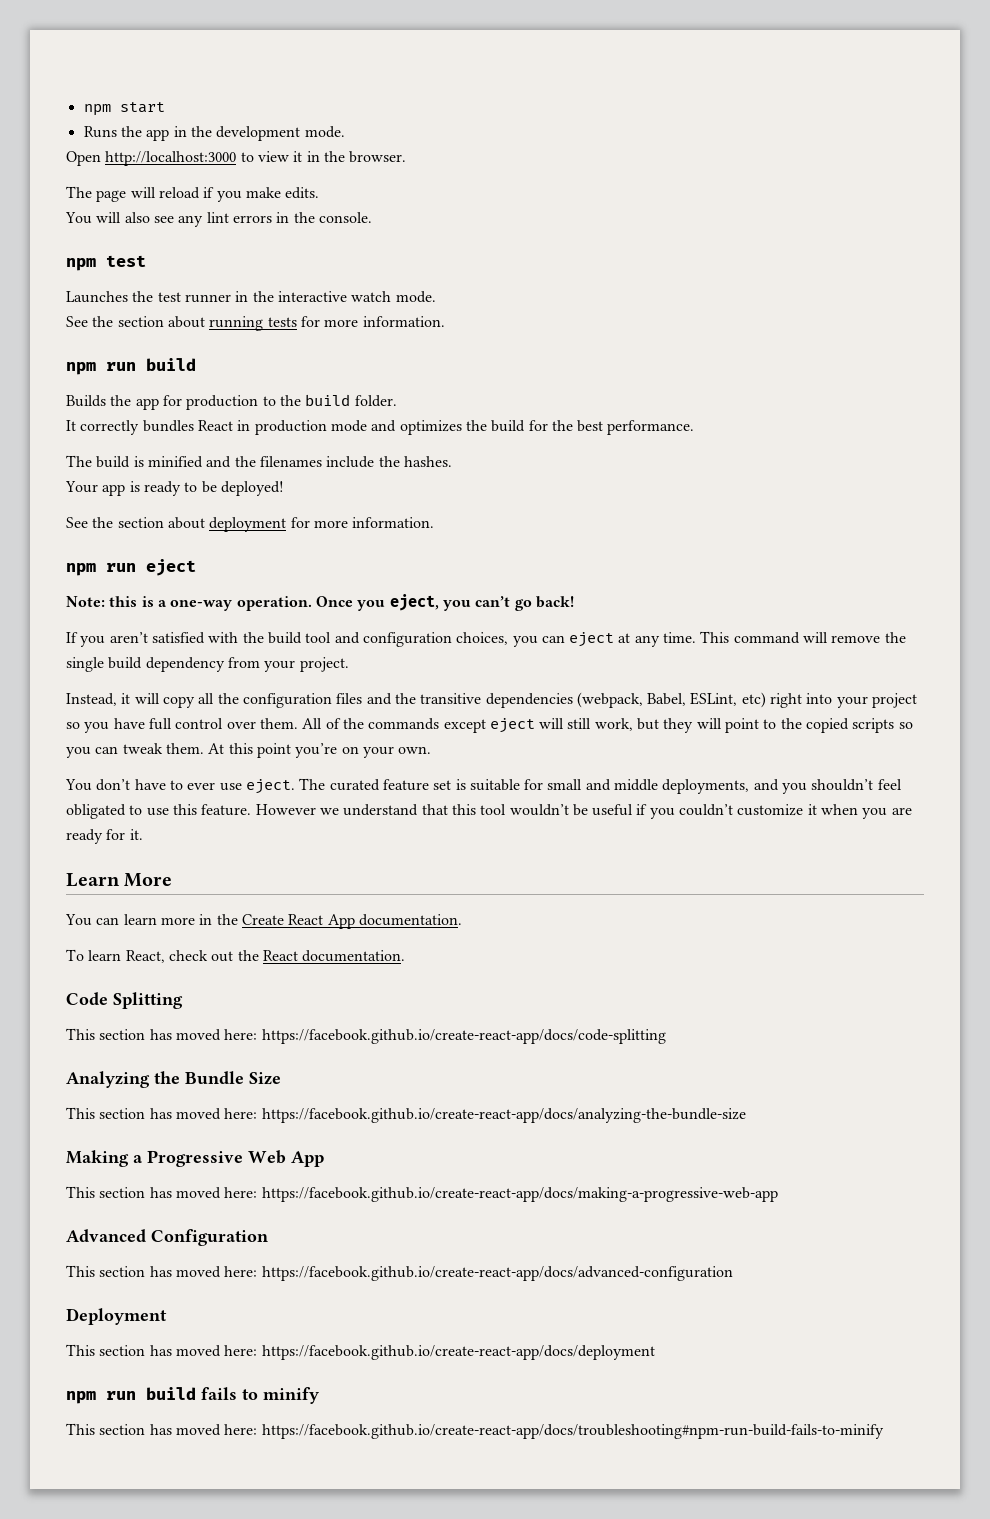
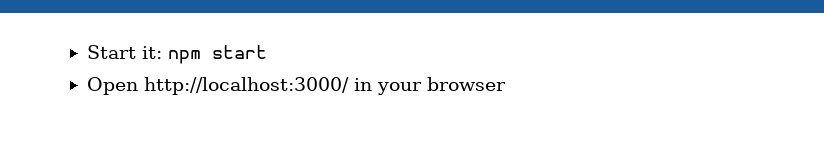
(83, 110) none -> [86,45,162,59] Start it:
[83,126,345,141] [66,151,407,166] [66,186,320,202] [65,212,372,227] [66,255,146,271] [66,291,436,303] [66,316,445,331] [66,358,196,375] [66,394,397,410] [66,420,695,435] [66,455,452,468] [65,481,284,496] [66,517,435,532] [66,559,196,576] [66,594,574,611] [66,631,906,647] [66,657,349,672] [66,692,918,708] [66,718,913,733] [66,743,432,758] [65,778,902,794] [66,804,912,819] [66,829,143,844] [66,873,173,887] [65,914,462,929] [66,949,406,963] [66,992,183,1009] [66,1028,666,1044] [66,1071,281,1088] [66,1107,746,1123] [66,1150,324,1167] [66,1186,778,1202] [66,1229,268,1246] [66,1265,733,1281] [66,1308,167,1325] [66,1344,655,1360] [66,1387,319,1404] [66,1423,884,1439] Runs the app in the development mode. // Open http://localhost:3000 to view it in the browser. // The page will reload if you make edits. // You will also see any lint errors in the console. // npm test // Launches the test runner in the interactive watch mode. // See the section about running tests for more information. // npm run build // Builds the app for production to the build folder. // It correctly bundles React in production mode and optimizes the build for the best performance. // The build is minified and the filenames include the hashes. // Your app is ready to be deployed! // See the section about deployment for more information. // npm run eject // Note: this is a one-way operation. Once you eject, you can’t go back! // If you aren’t satisfied with the build tool and configuration choices, you can eject at any time. This command will remove the single build dependency from your project. // Instead, it will copy all the configuration files and the transitive dependencies (webpack, Babel, ESLint, etc) right into your project so you have full control over them. All of the commands except eject will still work, but they will point to the copied scripts so you can tweak them. At this point you’re on your own. // You don’t have to ever use eject. The curated feature set is suitable for small and middle deployments, and you shouldn’t feel obligated to use this feature. However we understand that this tool wouldn’t be useful if you couldn’t customize it when you are ready for it. // Learn More // You can learn more in the Create React App documentation. // To learn React, check out the React documentation. // Code Splitting // This section has moved here: https://facebook.github.io/create-react-app/docs/code-splitting // Analyzing the Bundle Size // This section has moved here: https://facebook.github.io/create-react-app/docs/analyzing-the-bundle-size // Making a Progressive Web App // This section has moved here: https://facebook.github.io/create-react-app/docs/making-a-progressive-web-app // Advanced Configuration // This section has moved here: https://facebook.github.io/create-react-app/docs/advanced-configuration // Deployment // This section has moved here: https://facebook.github.io/create-react-app/docs/deployment // npm run build fails to minify // This section has moved here: https://facebook.github.io/create-react-app/docs/troubleshooting#npm-run-build-fails-to-minify -> [86,77,506,95] Open http://localhost:3000/ in your browser

